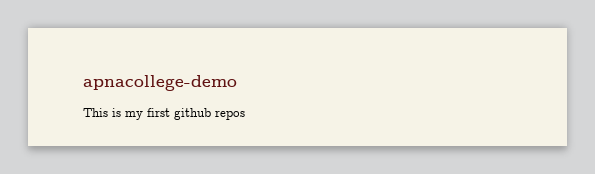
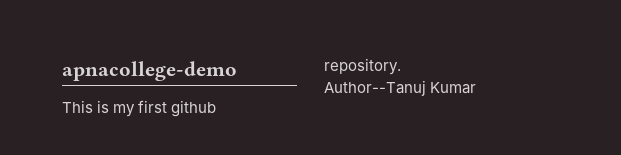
[215,110,245,120] repos -> [324,58,401,75] [324,80,477,96] repository. // Author--Tanuj Kumar

